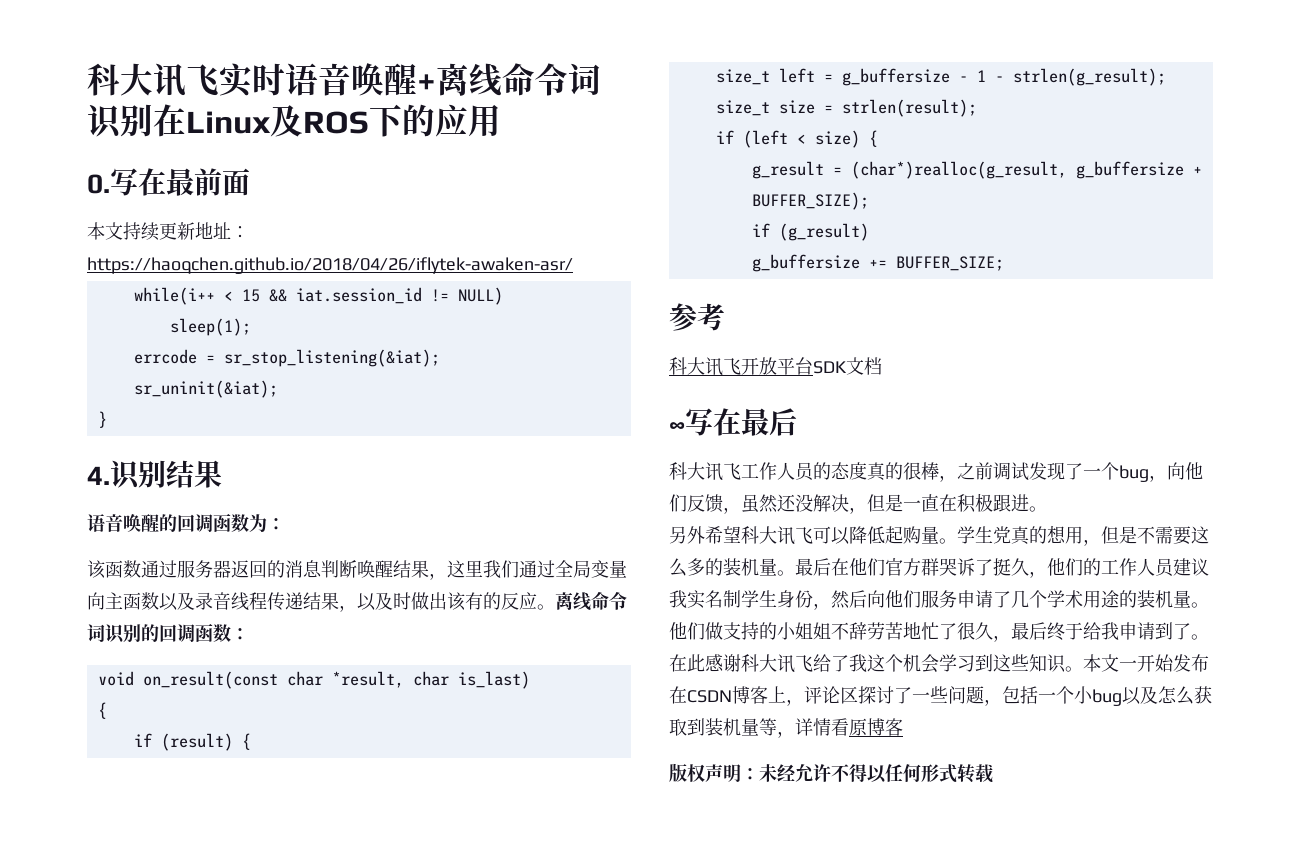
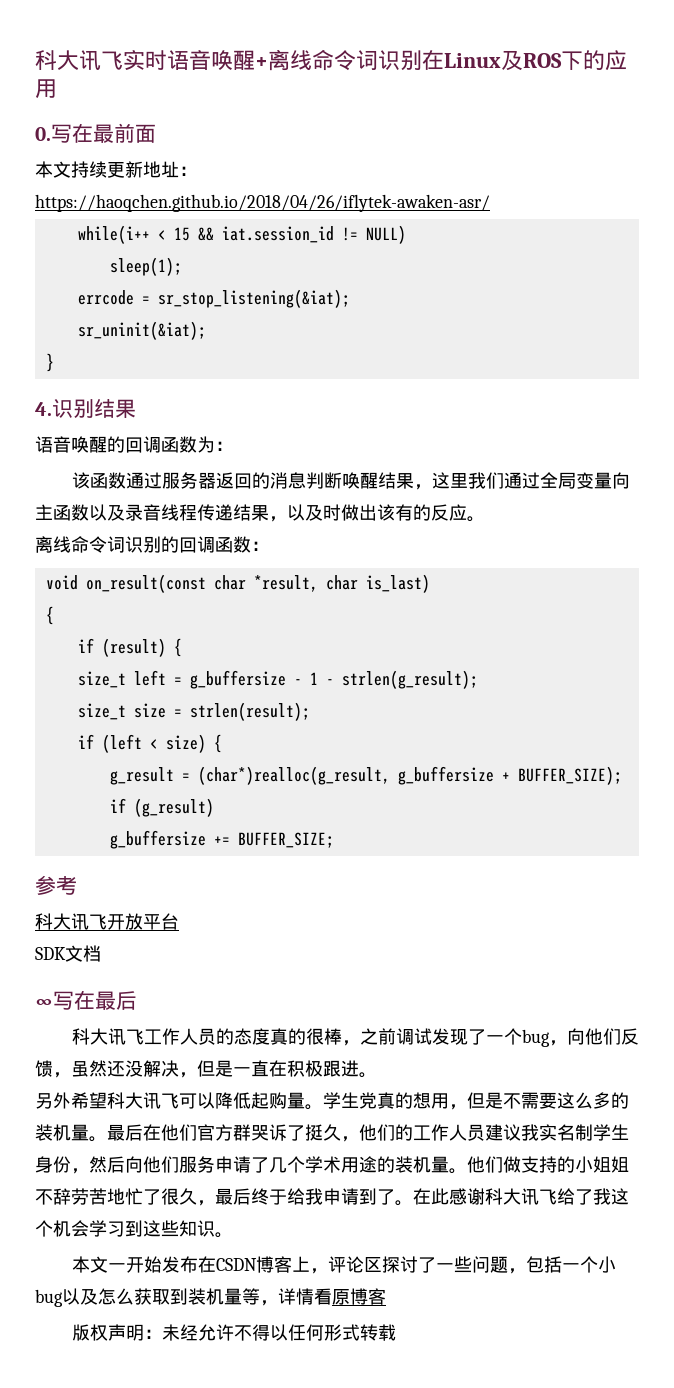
(555, 607) none -> (485, 519) //
(813, 366) none -> (179, 921) //
(1083, 669) none -> (233, 1235) //

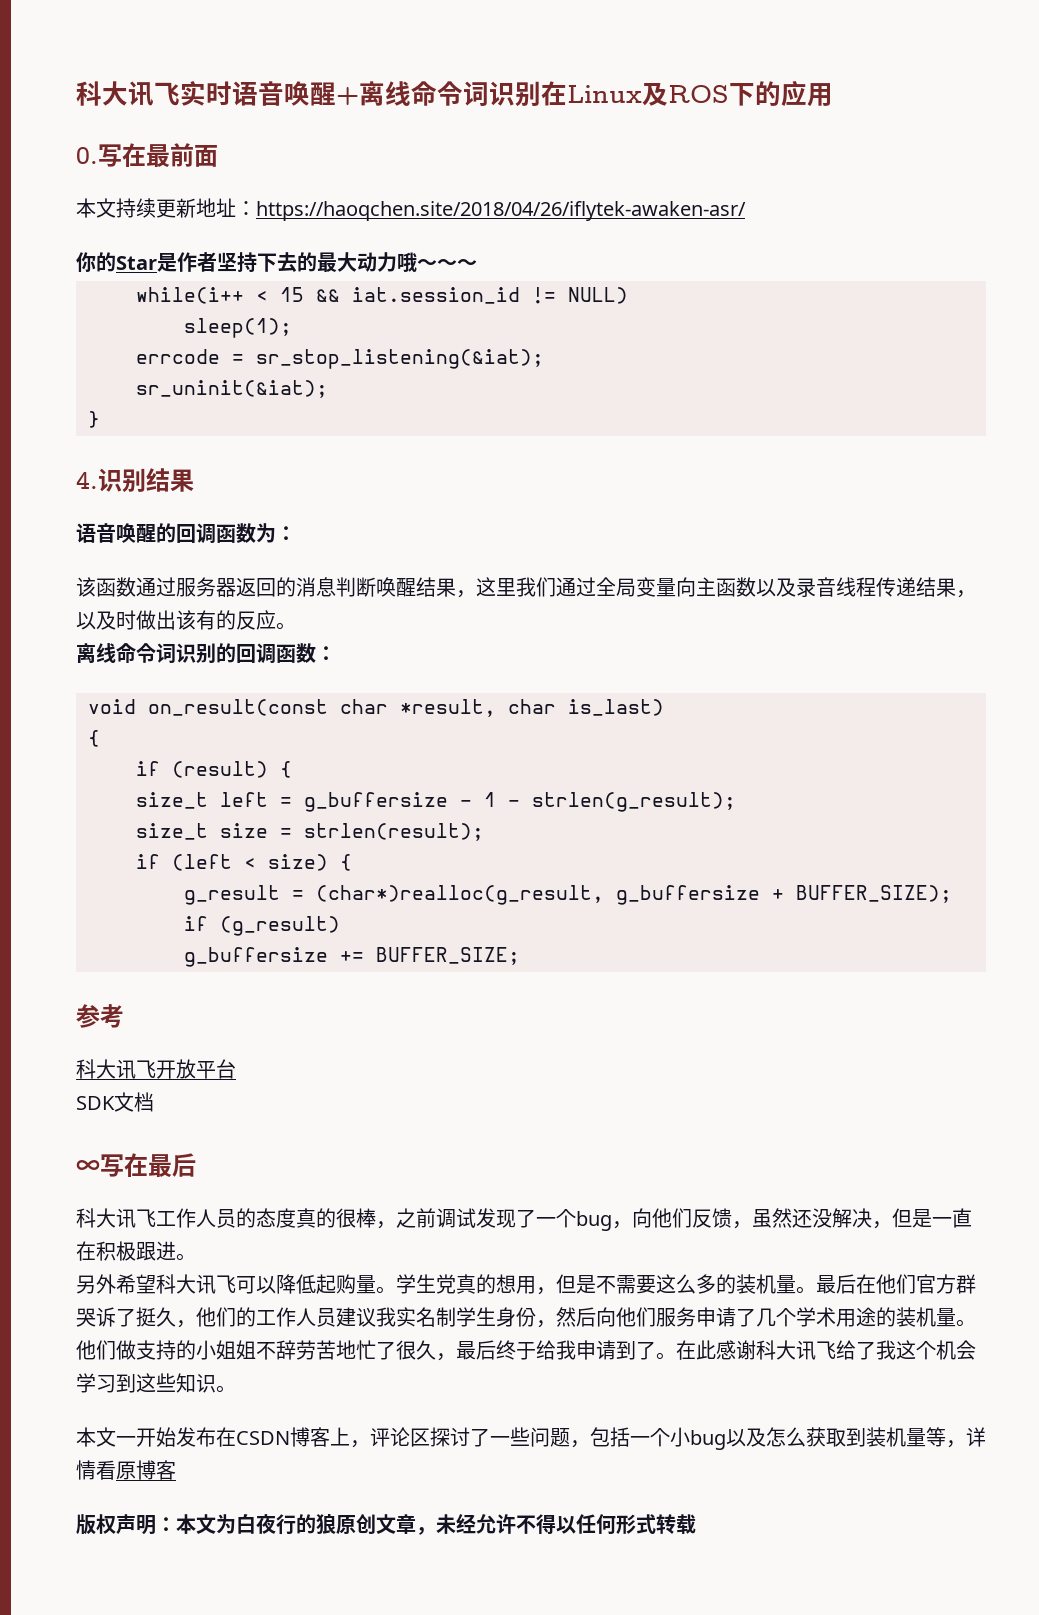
[35,194,490,212] https://haoqchen.github.io/2018/04/26/iflytek-awaken-asr/ -> [256,201,746,221] [76,252,477,273] https://haoqchen.site/2018/04/26/iflytek-awaken-asr/ // 你的Star是作者坚持下去的最大动力哦～～～
(162, 1334) none -> [176,1514,436,1535] 本文为白夜行的狼原创文章，

